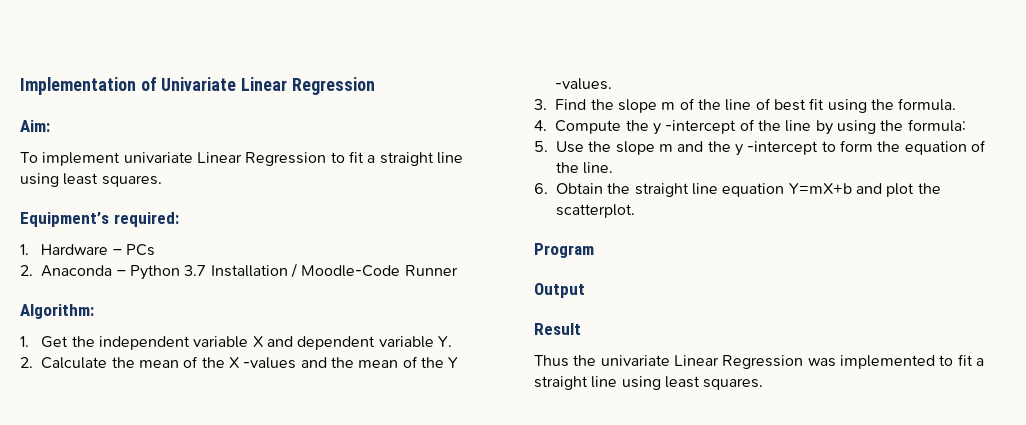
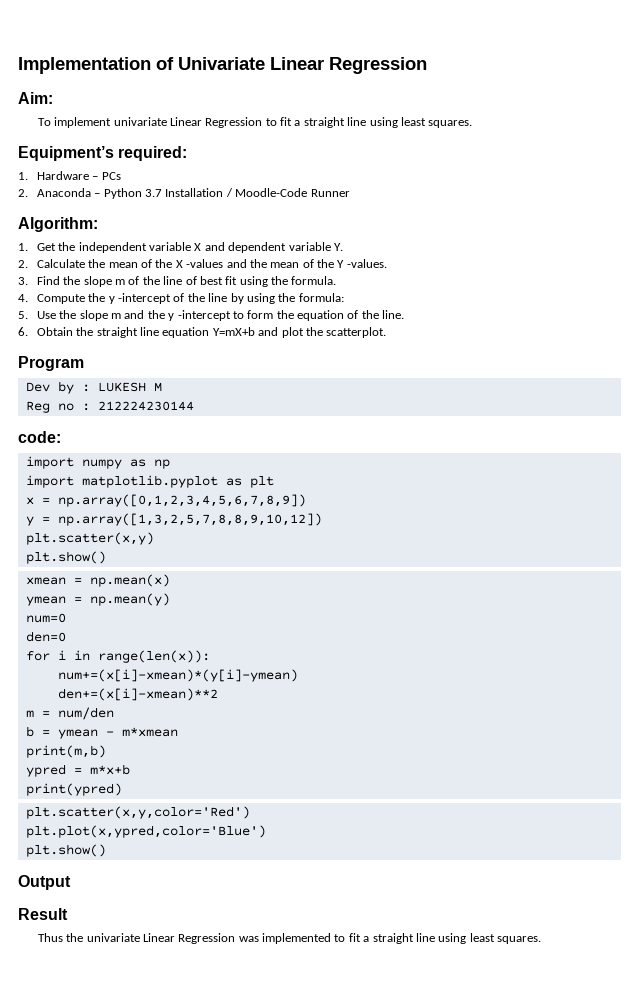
(594, 250) none -> [25,381,162,394] [25,401,194,413] [18,431,61,443] [25,456,170,469] [25,475,274,488] [25,494,306,507] [25,513,322,526] [25,532,154,545] [25,551,106,564] [25,574,170,587] [25,593,170,606] [25,613,66,623] [25,631,66,642] [25,650,210,663] [57,669,298,682] [57,688,218,701] [25,707,114,720] [25,726,178,739] [25,745,106,758] [25,764,130,777] [25,783,122,796] [25,806,250,819] [25,825,266,838] [25,844,106,857] // Dev by : LUKESH M // Reg no : 212224230144 // code: // import numpy as np // import matplotlib.pyplot as plt // x = np.array([0,1,2,3,4,5,6,7,8,9]) // y = np.array([1,3,2,5,7,8,8,9,10,12]) // plt.scatter(x,y) // plt.show() // xmean = np.mean(x) // ymean = np.mean(y) // num=0 // den=0 // for i in range(len(x)): // num+=(x[i]-xmean)*(y[i]-ymean) // den+=(x[i]-xmean)**2 // m = num/den // b = ymean - m*xmean // print(m,b) // ypred = m*x+b // print(ypred) // plt.scatter(x,y,color='Red') // plt.plot(x,ypred,color='Blue') // plt.show()

